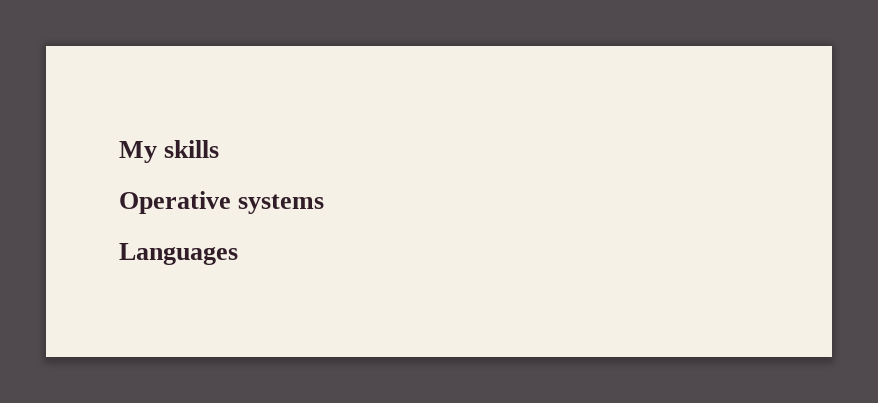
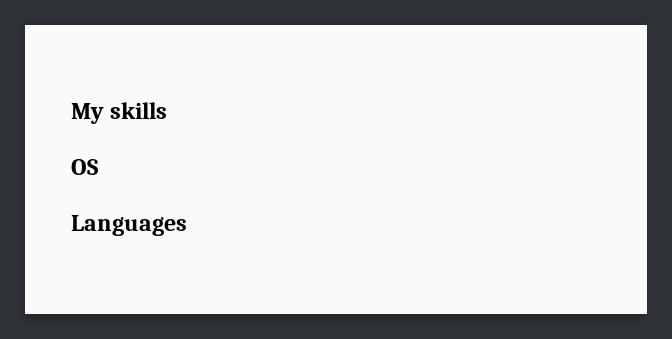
[119,191,325,214] Operative systems -> [71,159,98,175] OS

